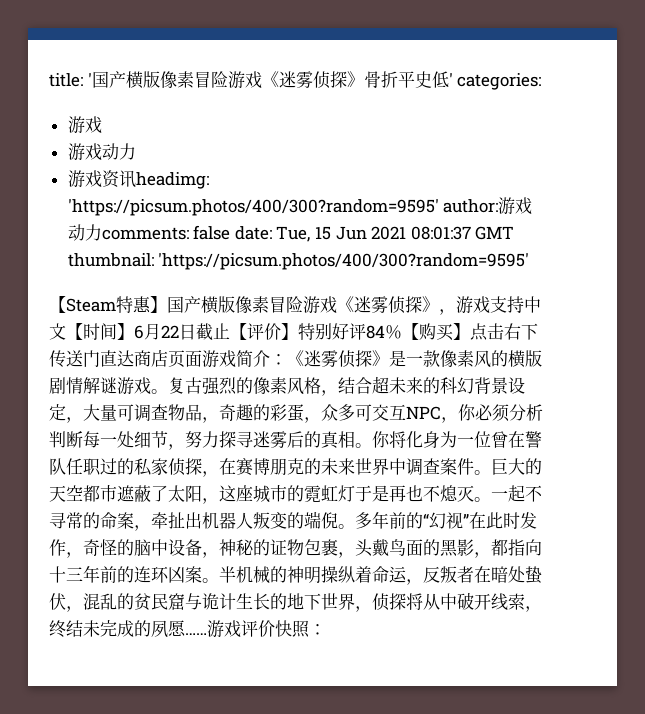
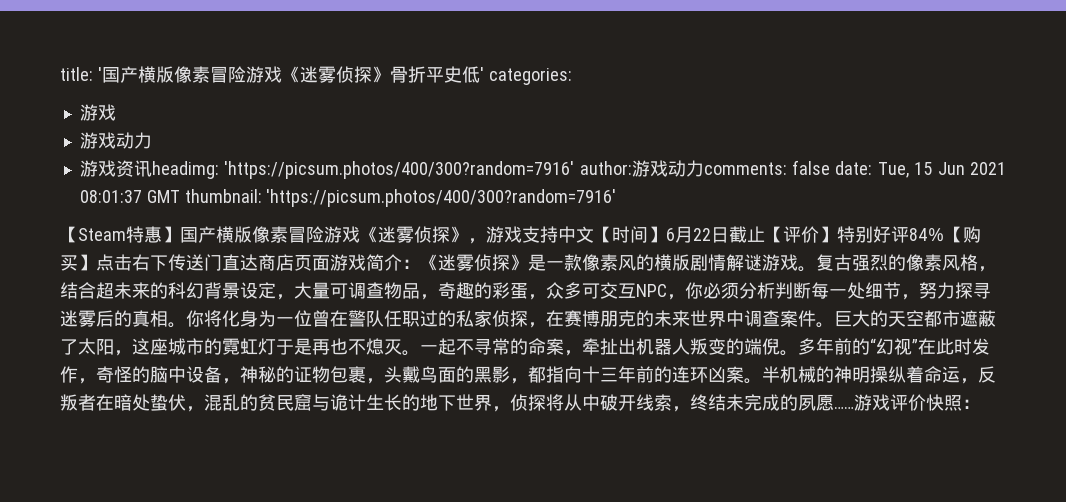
[67,199,439,216] 'https://picsum.photos/400/300?random=9595' -> [224,161,575,179] 'https://picsum.photos/400/300?random=7916'
[158,253,530,270] 'https://picsum.photos/400/300?random=9595' -> [266,189,617,207] 'https://picsum.photos/400/300?random=7916'

